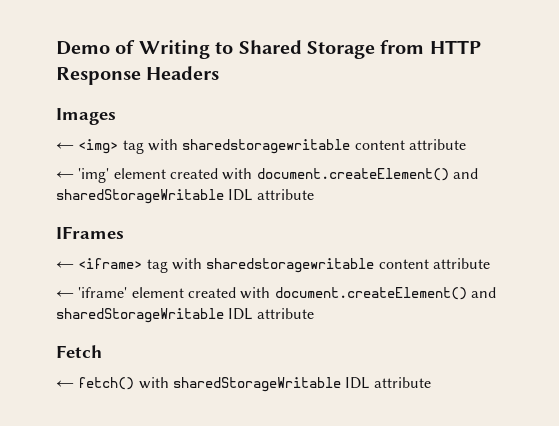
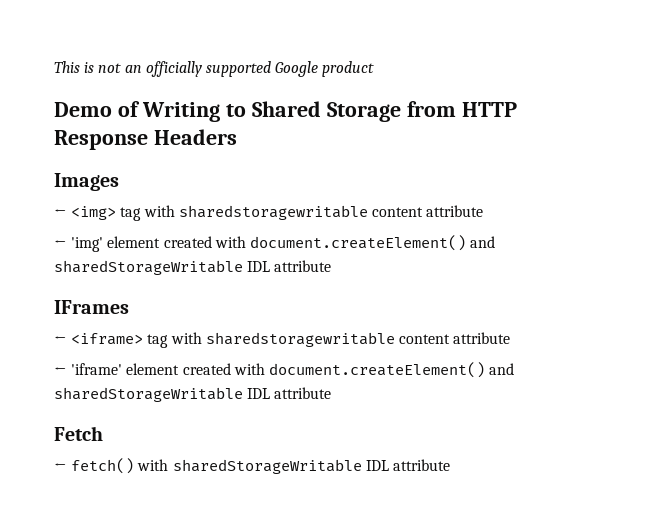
(56, 48) none -> [54,61,375,77] This is not an officially supported Google product //

